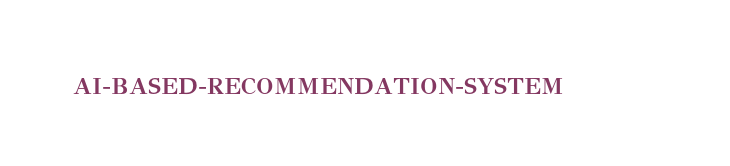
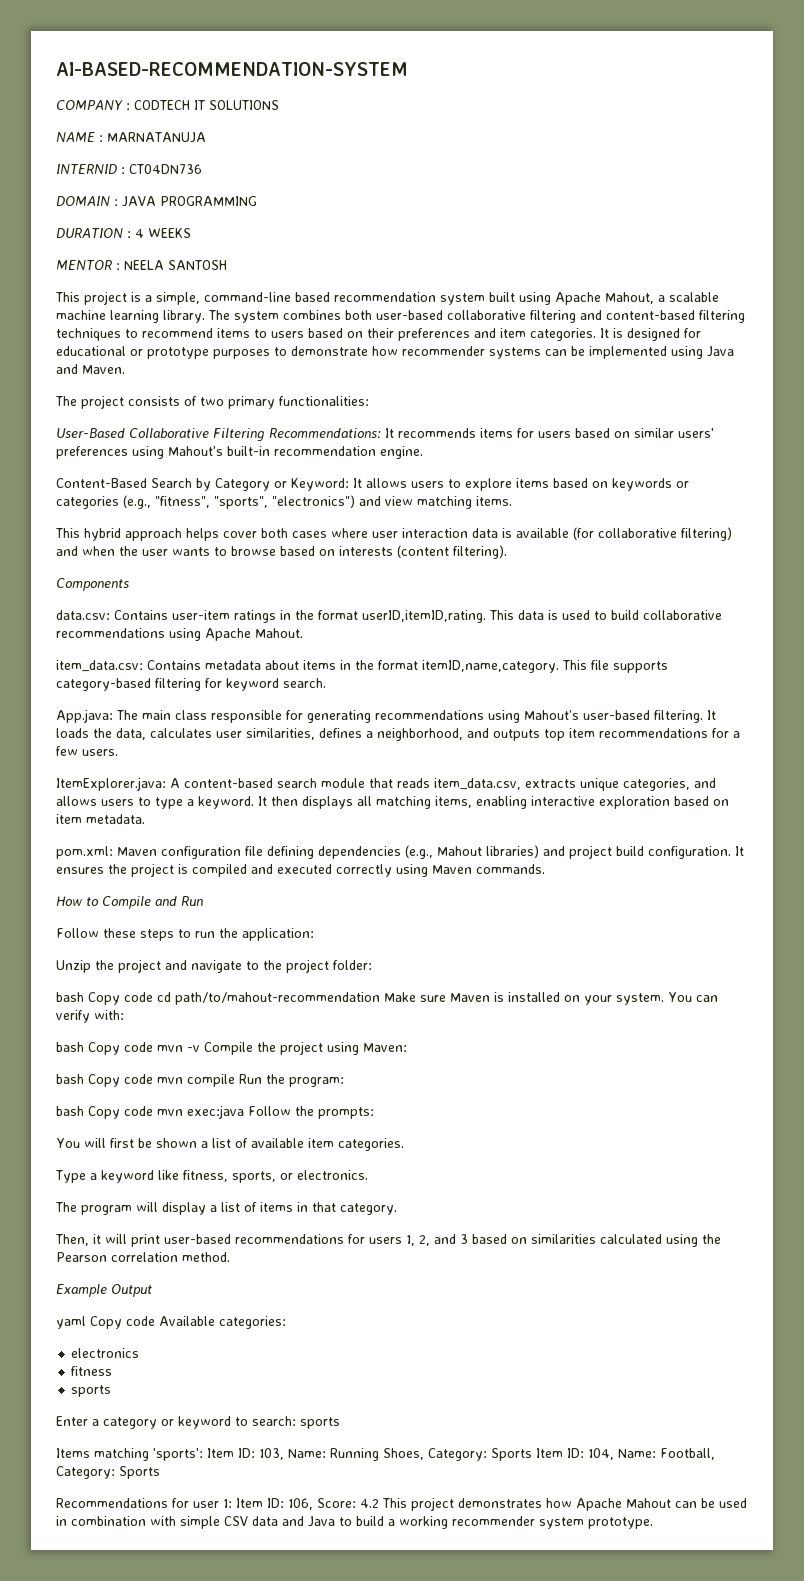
(564, 86) none -> [56,100,279,110] [56,132,206,143] [56,164,202,174] [56,196,257,207] [56,228,191,238] [56,260,227,270] [55,291,719,305] [56,310,745,323] [56,328,701,341] [56,346,734,359] [56,364,125,374] [55,395,369,409] [56,428,714,442] [56,446,423,459] [56,478,689,491] [56,495,512,509] [55,527,732,541] [56,545,507,559] [56,578,129,591] [56,610,722,623] [56,628,303,641] [56,660,668,673] [56,678,326,691] [56,709,716,723] [56,728,740,741] [56,746,118,756] [56,777,716,791] [56,796,729,809] [56,814,145,824] [56,845,744,859] [56,863,545,877] [56,896,203,909] [56,928,314,941] [56,959,372,973] [56,992,718,1005] [56,1010,124,1023] [56,1041,407,1055] [56,1074,344,1087] [56,1105,374,1119] [56,1138,404,1151] [55,1170,368,1183] [55,1202,397,1215] [55,1234,721,1247] [56,1252,230,1262] [56,1284,152,1297] [56,1316,286,1329] [71,1348,140,1358] [71,1366,113,1376] [71,1385,112,1397] [56,1416,340,1429] [56,1448,715,1461] [56,1466,160,1479] [56,1497,747,1511] [56,1516,653,1529] // COMPANY : CODTECH IT SOLUTIONS // NAME : MARNATANUJA // INTERNID : CT04DN736 // DOMAIN : JAVA PROGRAMMING // DURATION : 4 WEEKS // MENTOR : NEELA SANTOSH // This project is a simple, command-line based recommendation system built using Apache Mahout, a scalable machine learning library. The system combines both user-based collaborative filtering and content-based filtering techniques to recommend items to users based on their preferences and item categories. It is designed for educational or prototype purposes to demonstrate how recommender systems can be implemented using Java and Maven. // The project consists of two primary functionalities: // User-Based Collaborative Filtering Recommendations: It recommends items for users based on similar users' preferences using Mahout's built-in recommendation engine. // Content-Based Search by Category or Keyword: It allows users to explore items based on keywords or categories (e.g., "fitness", "sports", "electronics") and view matching items. // This hybrid approach helps cover both cases where user interaction data is available (for collaborative filtering) and when the user wants to browse based on interests (content filtering). // Components // data.csv: Contains user-item ratings in the format userID,itemID,rating. This data is used to build collaborative recommendations using Apache Mahout. // item_data.csv: Contains metadata about items in the format itemID,name,category. This file supports category-based filtering for keyword search. // App.java: The main class responsible for generating recommendations using Mahout’s user-based filtering. It loads the data, calculates user similarities, defines a neighborhood, and outputs top item recommendations for a few users. // ItemExplorer.java: A content-based search module that reads item_data.csv, extracts unique categories, and allows users to type a keyword. It then displays all matching items, enabling interactive exploration based on item metadata. // pom.xml: Maven configuration file defining dependencies (e.g., Mahout libraries) and project build configuration. It ensures the project is compiled and executed correctly using Maven commands. // How to Compile and Run // Follow these steps to run the application: // Unzip the project and navigate to the project folder: // bash Copy code cd path/to/mahout-recommendation Make sure Maven is installed on your system. You can verify with: // bash Copy code mvn -v Compile the project using Maven: // bash Copy code mvn compile Run the program: // bash Copy code mvn exec:java Follow the prompts: // You will first be shown a list of available item categories. // Type a keyword like fitness, sports, or electronics. // The program will display a list of items in that category. // Then, it will print user-based recommendations for users 1, 2, and 3 based on similarities calculated using the Pearson correlation method. // Example Output // yaml Copy code Available categories: // electronics // fitness // sports // Enter a category or keyword to search: sports // Items matching 'sports': Item ID: 103, Name: Running Shoes, Category: Sports Item ID: 104, Name: Football, Category: Sports // Recommendations for user 1: Item ID: 106, Score: 4.2 This project demonstrates how Apache Mahout can be used in combination with simple CSV data and Java to build a working recommender system prototype.

